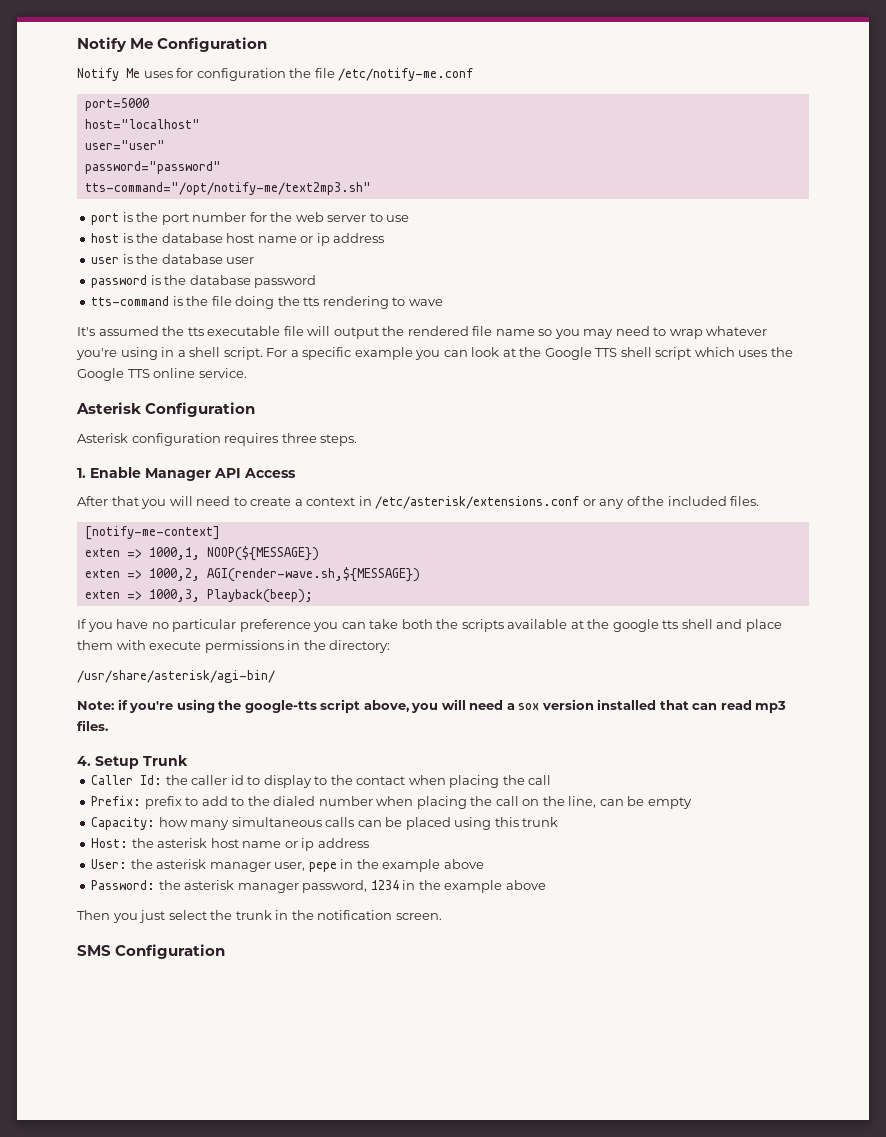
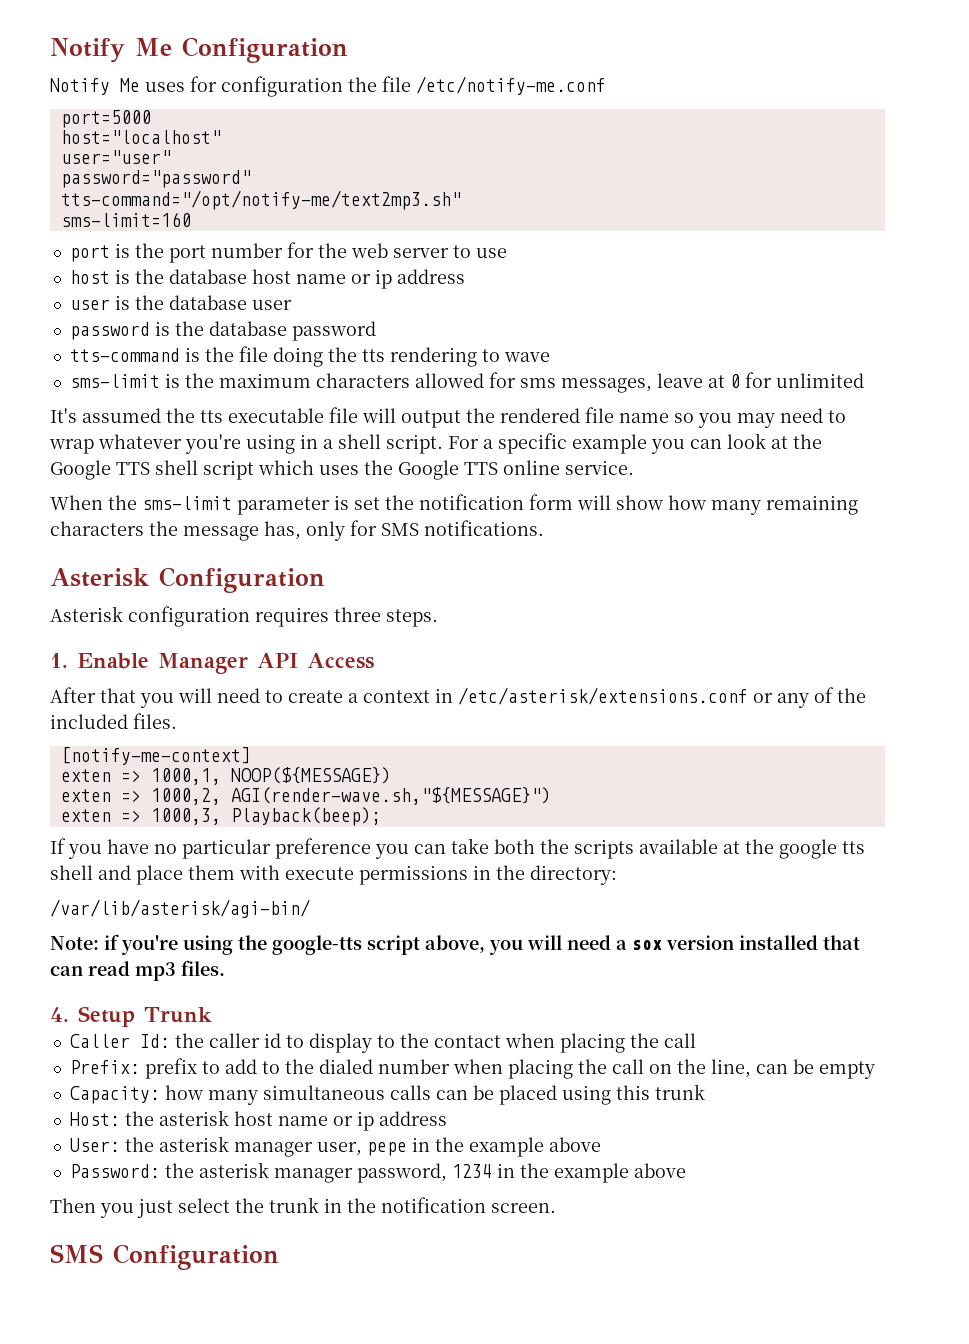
(371, 188) none -> [60,212,191,227] // sms-limit=160
(443, 302) none -> [69,372,864,393] // sms-limit is the maximum characters allowed for sms messages, leave at 0 for unlimited
(247, 373) none -> [50,494,858,515] [50,520,544,541] // When the sms-limit parameter is set the notification form will show how many remaining characters the message has, only for SMS notifications.
[206,567,420,582] AGI(render-wave.sh,${MESSAGE}) -> [230,787,551,805] AGI(render-wave.sh,"${MESSAGE}")
[77,670,275,683] /usr/share/asterisk/agi-bin/ -> [50,899,310,918] /var/lib/asterisk/agi-bin/

